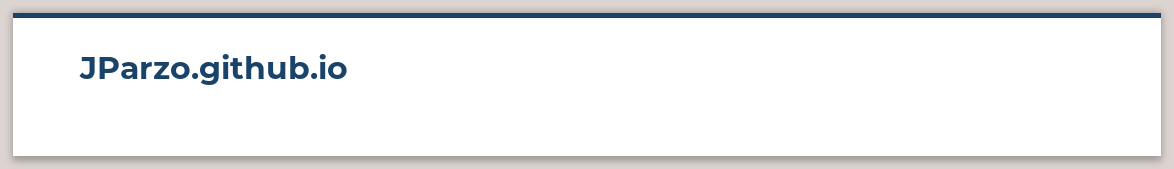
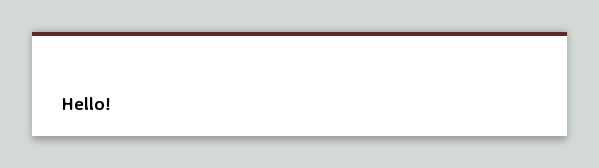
[79,54,348,85] JParzo.github.io -> [62,97,111,110] Hello!

